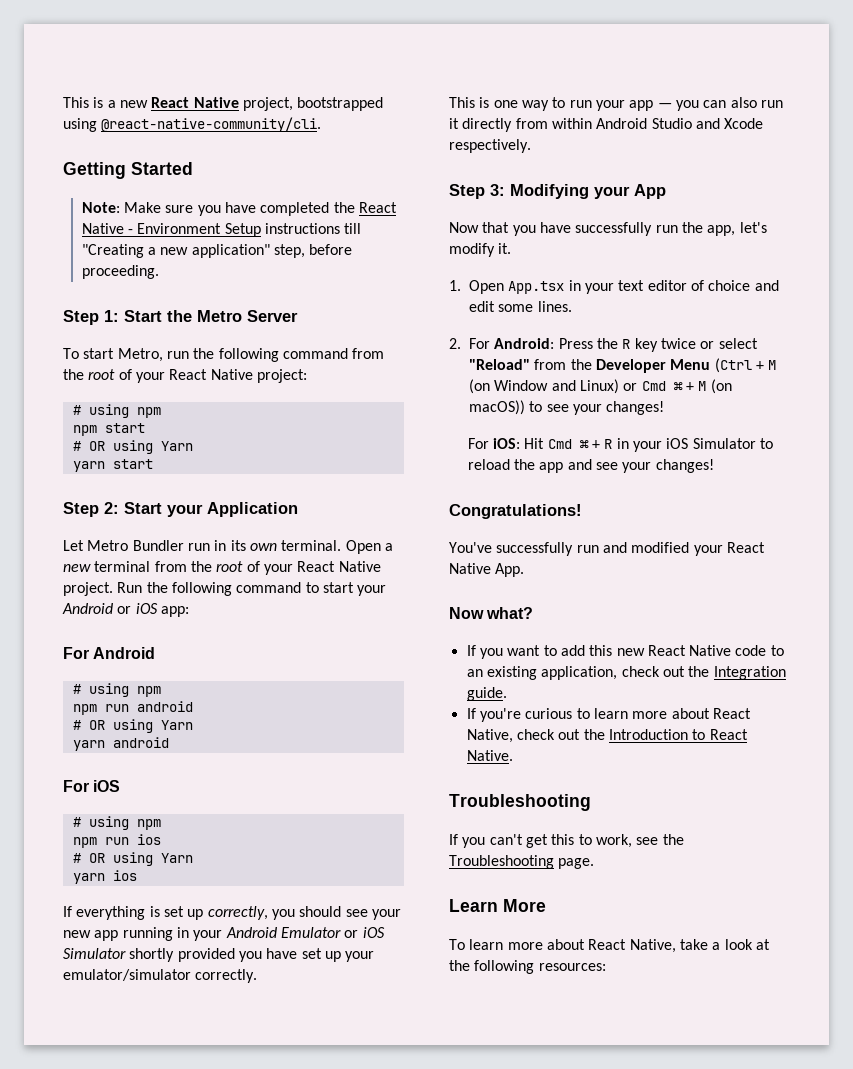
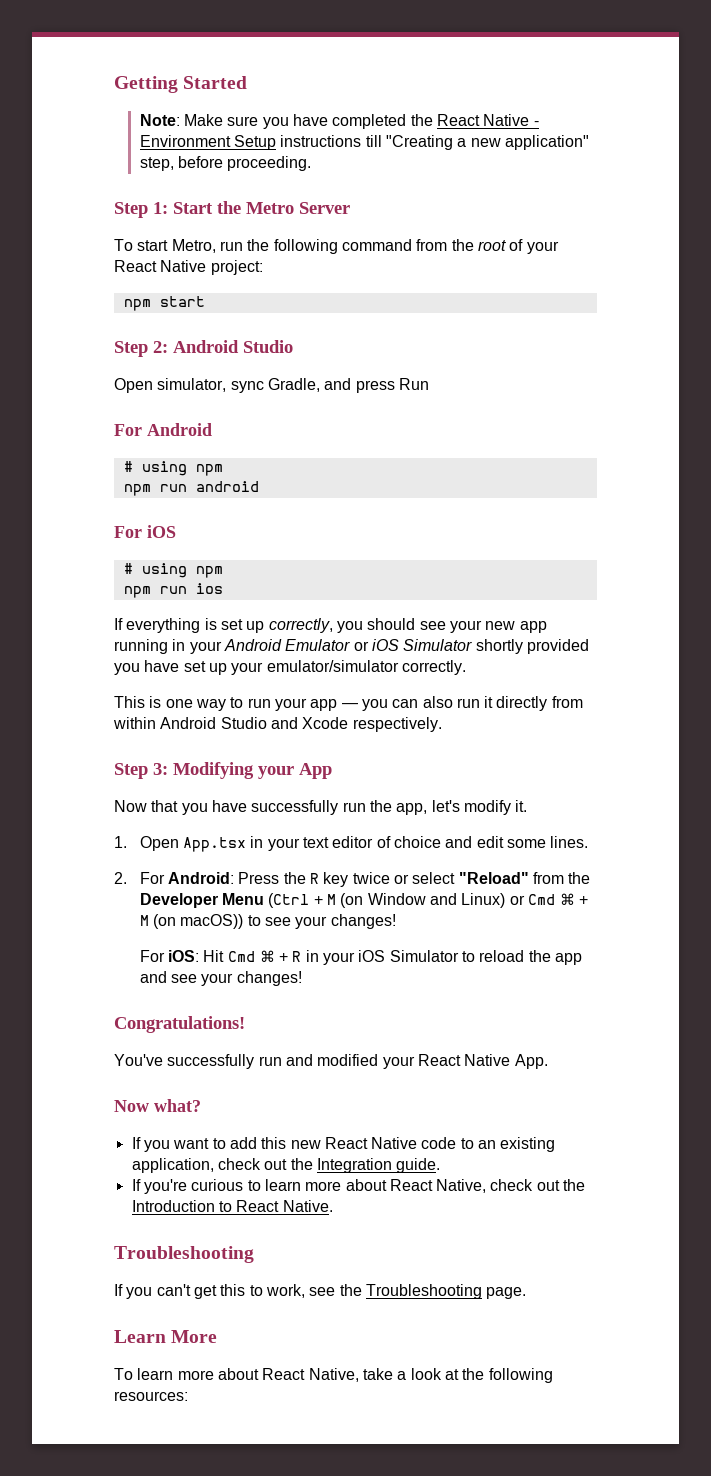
[63,97,384,111] [63,117,322,132] This is a new React Native project, bootstrapped using @react-native-community/cli. // -> (114, 84) none
[72,404,161,418] [72,423,145,436] [72,440,193,454] [72,459,153,472] [63,502,298,517] [63,540,393,554] [63,561,381,575] [63,582,387,596] [62,603,189,617] # using npm // npm start // # OR using Yarn // yarn start // Step 2: Start your Application // Let Metro Bundler run in its own terminal. Open a new terminal from the root of your React Native project. Run the following command to start your Android or iOS app: -> [123,296,205,311] [114,340,293,357] [114,378,429,393] npm start // Step 2: Android Studio // Open simulator, sync Gradle, and press Run
[72,719,193,733] [72,737,169,751] // # OR using Yarn // yarn android -> (259, 486) none
[72,852,193,866] [72,870,137,884] // # OR using Yarn // yarn ios -> (223, 588) none

